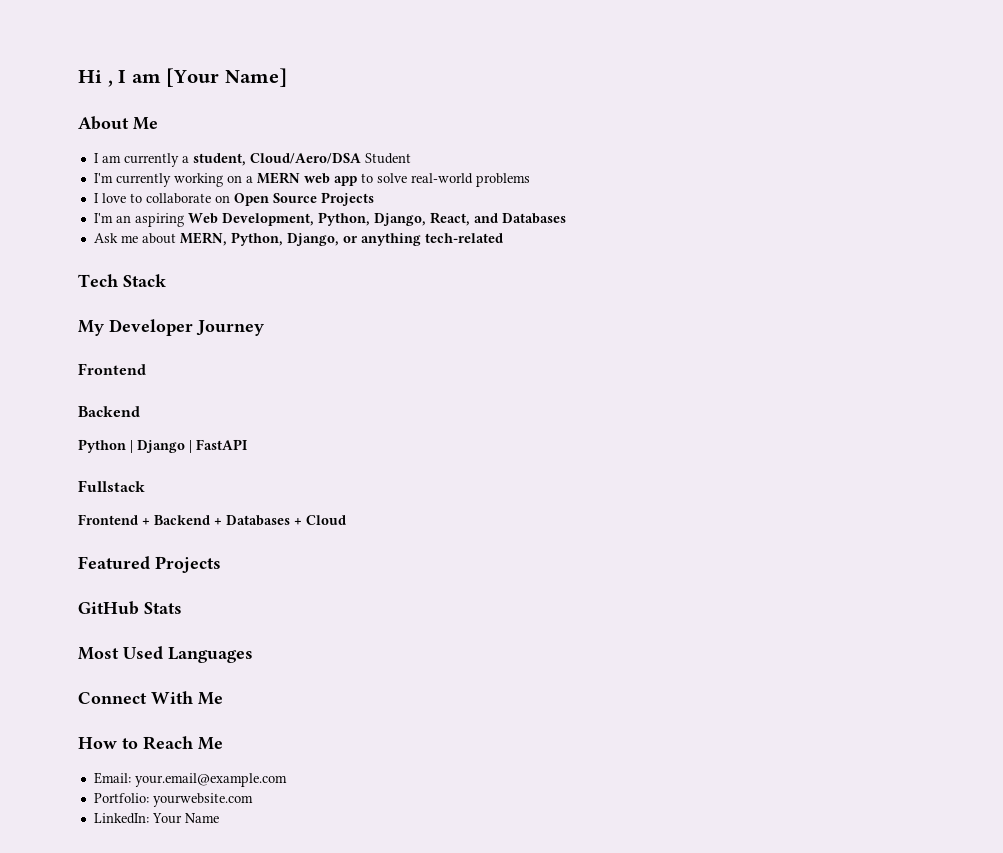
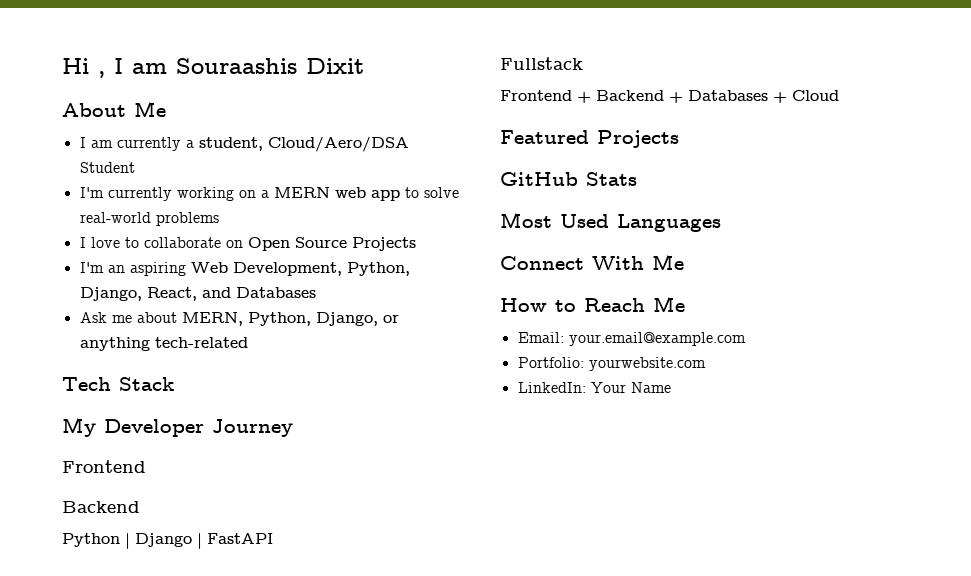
[166,68,287,87] [Your Name] -> [176,58,364,74] Souraashis Dixit

